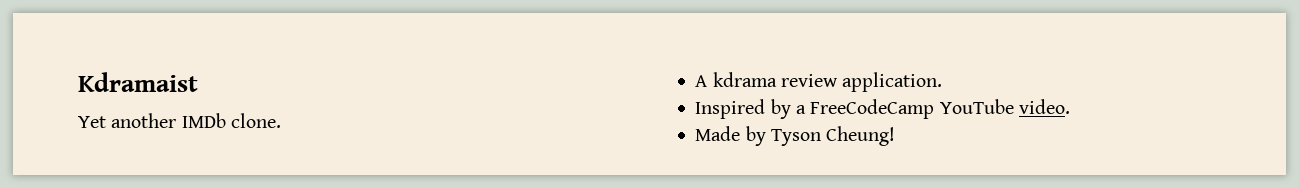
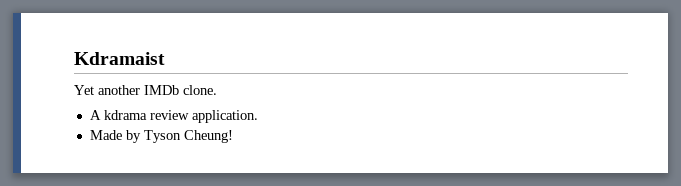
[695,99,1070,119] // Inspired by a FreeCodeCamp YouTube video. -> (258, 116) none

